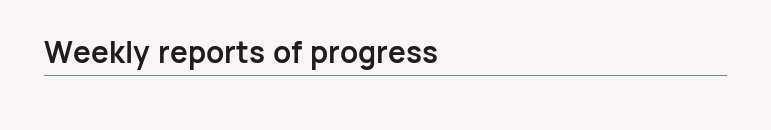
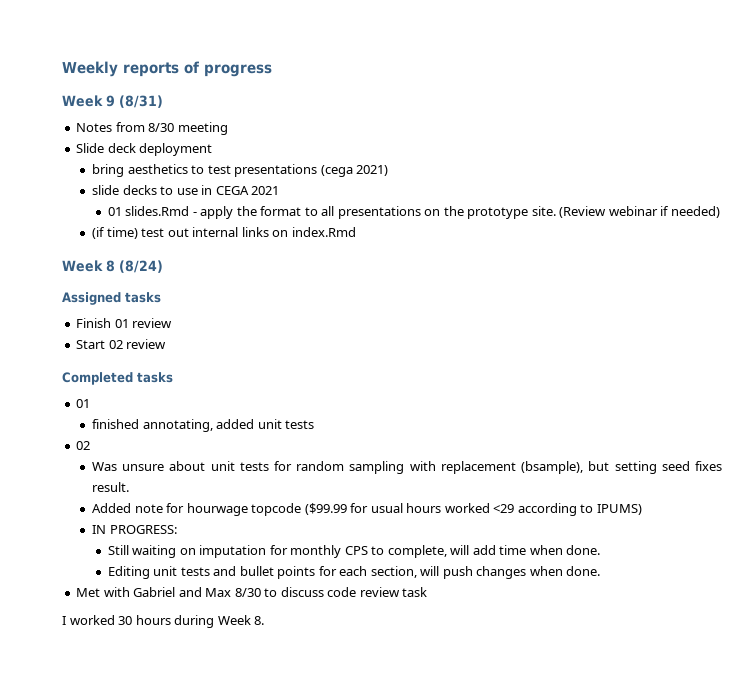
(438, 57) none -> [62,95,163,108] [76,122,228,135] [76,143,213,156] [91,164,389,177] [91,185,280,195] [107,206,720,219] [91,227,356,239] [62,260,163,273] [62,292,161,305] [76,318,173,328] [76,339,167,349] [62,372,173,385] [76,399,91,408] [91,419,315,432] [76,441,91,450] [91,461,722,474] [91,482,129,492] [91,503,642,516] [91,525,177,534] [107,545,601,558] [107,566,601,579] [76,587,428,597] [62,615,265,628] // Week 9 (8/31) // Notes from 8/30 meeting // Slide deck deployment // bring aesthetics to test presentations (cega 2021) // slide decks to use in CEGA 2021 // 01 slides.Rmd - apply the format to all presentations on the prototype site. (Review webinar if needed) // (if time) test out internal links on index.Rmd // Week 8 (8/24) // Assigned tasks // Finish 01 review // Start 02 review // Completed tasks // 01 // finished annotating, added unit tests // 02 // Was unsure about unit tests for random sampling with replacement (bsample), but setting seed fixes result. // Added note for hourwage topcode ($99.99 for usual hours worked <29 according to IPUMS) // IN PROGRESS: // Still waiting on imputation for monthly CPS to complete, will add time when done. // Editing unit tests and bullet points for each section, will push changes when done. // Met with Gabriel and Max 8/30 to discuss code review task // I worked 30 hours during Week 8.

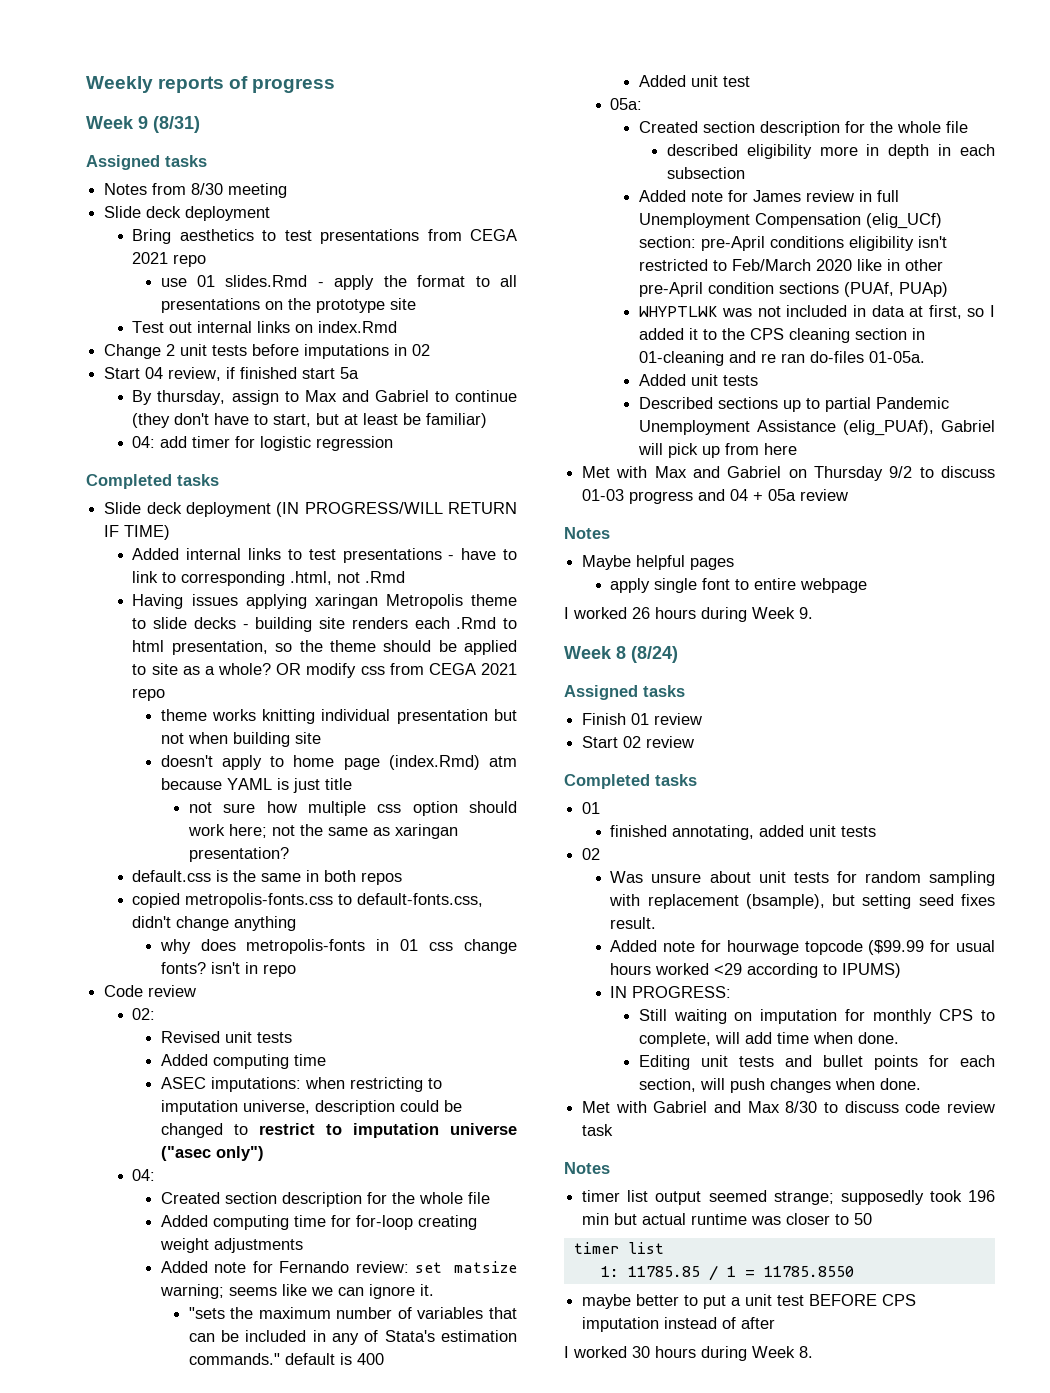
(163, 101) none -> [86,155,207,170] // Assigned tasks
[91,164,124,177] bring -> [132,229,172,244] Bring
[320,165,389,177] [91,185,280,195] (cega 2021) // slide decks to use in CEGA 2021 // -> [427,229,517,241] [132,252,207,267] [160,278,187,287] from CEGA 2021 repo // use
[531,206,720,218] [91,227,165,239] site. (Review webinar if needed) // (if time) test -> [389,298,416,310] [132,321,165,333] site // Test
(356, 232) none -> [104,344,431,359] [104,367,360,381] [132,390,518,405] [132,413,488,428] [132,436,394,451] [86,474,219,489] [104,502,517,517] [104,525,171,540] [132,548,518,563] [132,571,406,586] [132,594,517,609] [132,617,517,632] [132,640,517,655] [132,663,518,678] [132,688,166,701] [160,709,517,724] [160,732,321,747] [160,755,517,770] [160,778,352,793] [188,801,517,816] [187,824,458,839] [188,847,289,862] [132,870,403,885] [132,893,484,908] [132,916,297,931] [159,939,517,954] [160,962,296,977] [104,985,197,997] [132,1008,156,1020] [160,1031,292,1043] [160,1054,326,1069] [160,1077,442,1092] [160,1100,462,1115] [160,1123,517,1138] [160,1146,264,1161] [132,1169,156,1181] [160,1192,490,1207] [160,1215,477,1230] [159,1238,303,1253] [160,1261,517,1273] [159,1284,434,1299] [188,1307,517,1319] [188,1330,517,1345] [188,1353,384,1365] [638,75,750,87] [610,98,643,110] [638,121,968,136] [666,144,995,159] [666,167,745,179] [638,190,899,202] [638,213,942,229] [638,236,947,251] [638,259,943,271] [638,282,948,297] [638,305,995,319] [638,328,925,343] [638,351,925,366] [638,374,758,386] [638,397,949,412] [638,420,995,436] [637,443,797,458] [582,466,995,481] [582,489,849,504] [564,527,610,539] [582,555,735,570] [610,578,868,593] [564,607,813,622] // Change 2 unit tests before imputations in 02 // Start 04 review, if finished start 5a // By thursday, assign to Max and Gabriel to continue (they don't have to start, but at least be familiar) // 04: add timer for logistic regression // Completed tasks // Slide deck deployment (IN PROGRESS/WILL RETURN IF TIME) // Added internal links to test presentations - have to link to corresponding .html, not .Rmd // Having issues applying xaringan Metropolis theme to slide decks - building site renders each .Rmd to html presentation, so the theme should be applied to site as a whole? OR modify css from CEGA 2021 repo // theme works knitting individual presentation but not when building site // doesn't apply to home page (index.Rmd) atm because YAML is just title // not sure how multiple css option should work here; not the same as xaringan presentation? // default.css is the same in both repos // copied metropolis-fonts.css to default-fonts.css, didn't change anything // why does metropolis-fonts in 01 css change fonts? isn't in repo // Code review // 02: // Revised unit tests // Added computing time // ASEC imputations: when restricting to imputation universe, description could be changed to restrict to imputation universe ("asec only") // 04: // Created section description for the whole file // Added computing time for for-loop creating weight adjustments // Added note for Fernando review: set matsize warning; seems like we can ignore it. // "sets the maximum number of variables that can be included in any of Stata's estimation commands." default is 400 // Added unit test // 05a: // Created section description for the whole file // described eligibility more in depth in each subsection // Added note for James review in full Unemployment Compensation (elig_UCf) section: pre-April conditions eligibility isn't restricted to Feb/March 2020 like in other pre-April condition sections (PUAf, PUAp) // WHYPTLWK was not included in data at first, so I added it to the CPS cleaning section in 01-cleaning and re ran do-files 01-05a. // Added unit tests // Described sections up to partial Pandemic Unemployment Assistance (elig_PUAf), Gabriel will pick up from here // Met with Max and Gabriel on Thursday 9/2 to discuss 01-03 progress and 04 + 05a review // Notes // Maybe helpful pages // apply single font to entire webpage // I worked 26 hours during Week 9.
(428, 592) none -> [564,1162,610,1174] [582,1190,995,1205] [582,1213,873,1225] [573,1242,664,1254] [600,1265,854,1281] [582,1294,917,1309] [582,1317,776,1332] // Notes // timer list output seemed strange; supposedly took 196 min but actual runtime was closer to 50 // timer list // 1: 11785.85 / 1 = 11785.8550 // maybe better to put a unit test BEFORE CPS imputation instead of after

